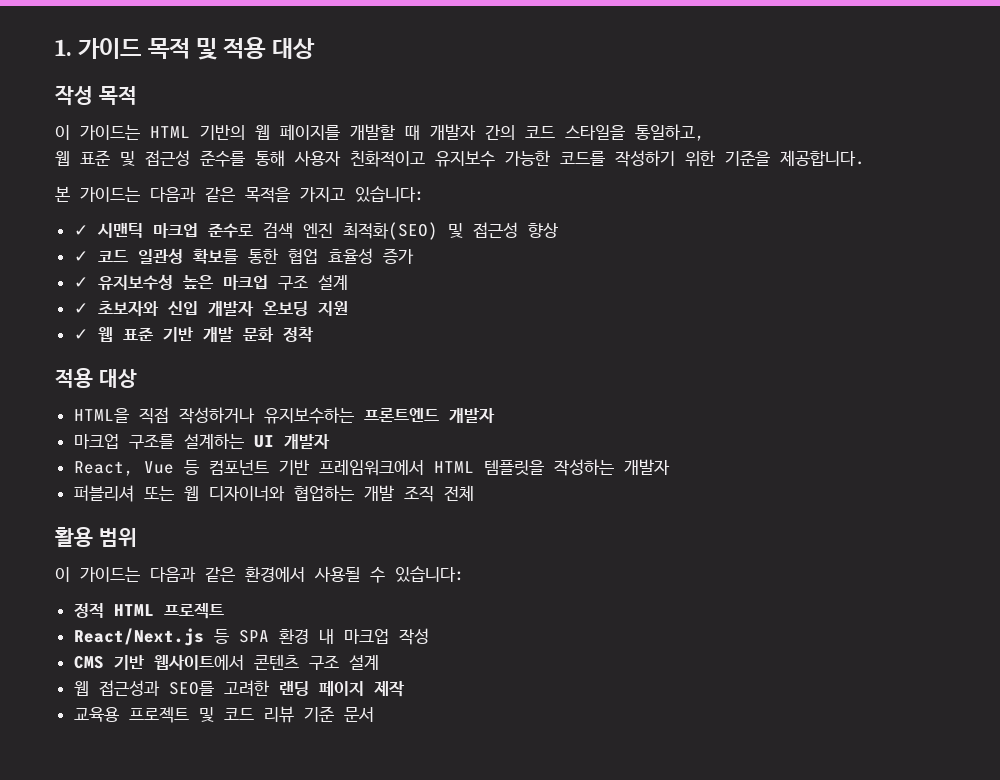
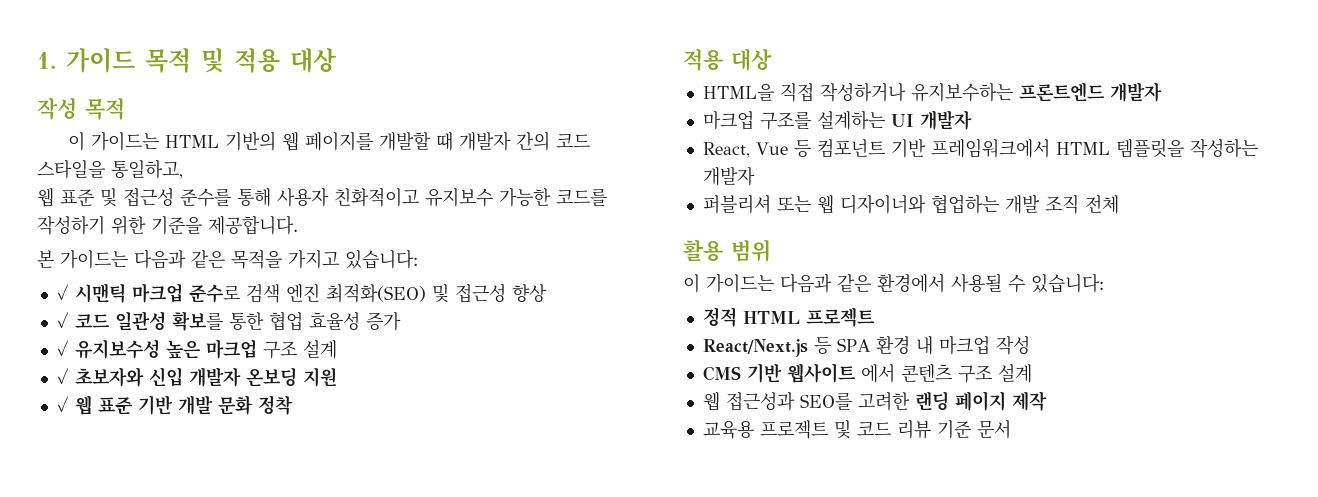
[153,655,244,670] 웹사이트에서 -> [786,363,895,383] 웹사이트 에서

